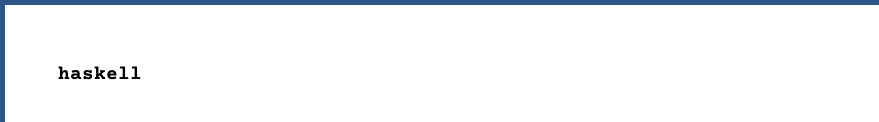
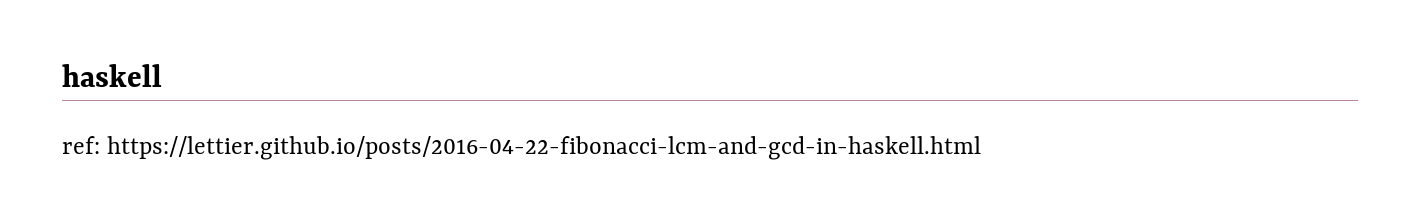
(142, 73) none -> [62,136,982,160] // ref: https://lettier.github.io/posts/2016-04-22-fibonacci-lcm-and-gcd-in-haskell.html

